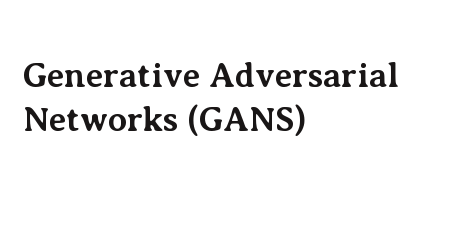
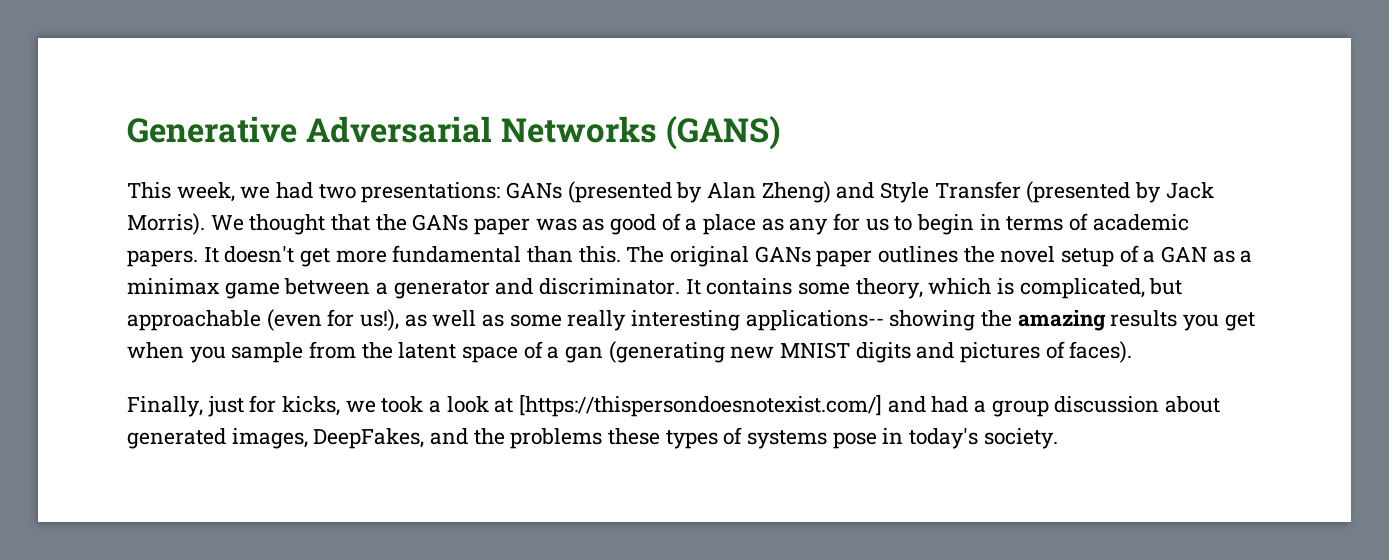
(308, 120) none -> [127,181,1214,203] [127,213,1189,235] [127,245,1253,267] [127,278,1183,299] [127,309,1255,331] [127,341,1133,363] [127,394,1221,417] [127,427,1058,449] // This week, we had two presentations: GANs (presented by Alan Zheng) and Style Transfer (presented by Jack Morris). We thought that the GANs paper was as good of a place as any for us to begin in terms of academic papers. It doesn't get more fundamental than this. The original GANs paper outlines the novel setup of a GAN as a minimax game between a generator and discriminator. It contains some theory, which is complicated, but approachable (even for us!), as well as some really interesting applications-- showing the amazing results you get when you sample from the latent space of a gan (generating new MNIST digits and pictures of faces). // Finally, just for kicks, we took a look at [https://thispersondoesnotexist.com/] and had a group discussion about generated images, DeepFakes, and the problems these types of systems pose in today's society.

